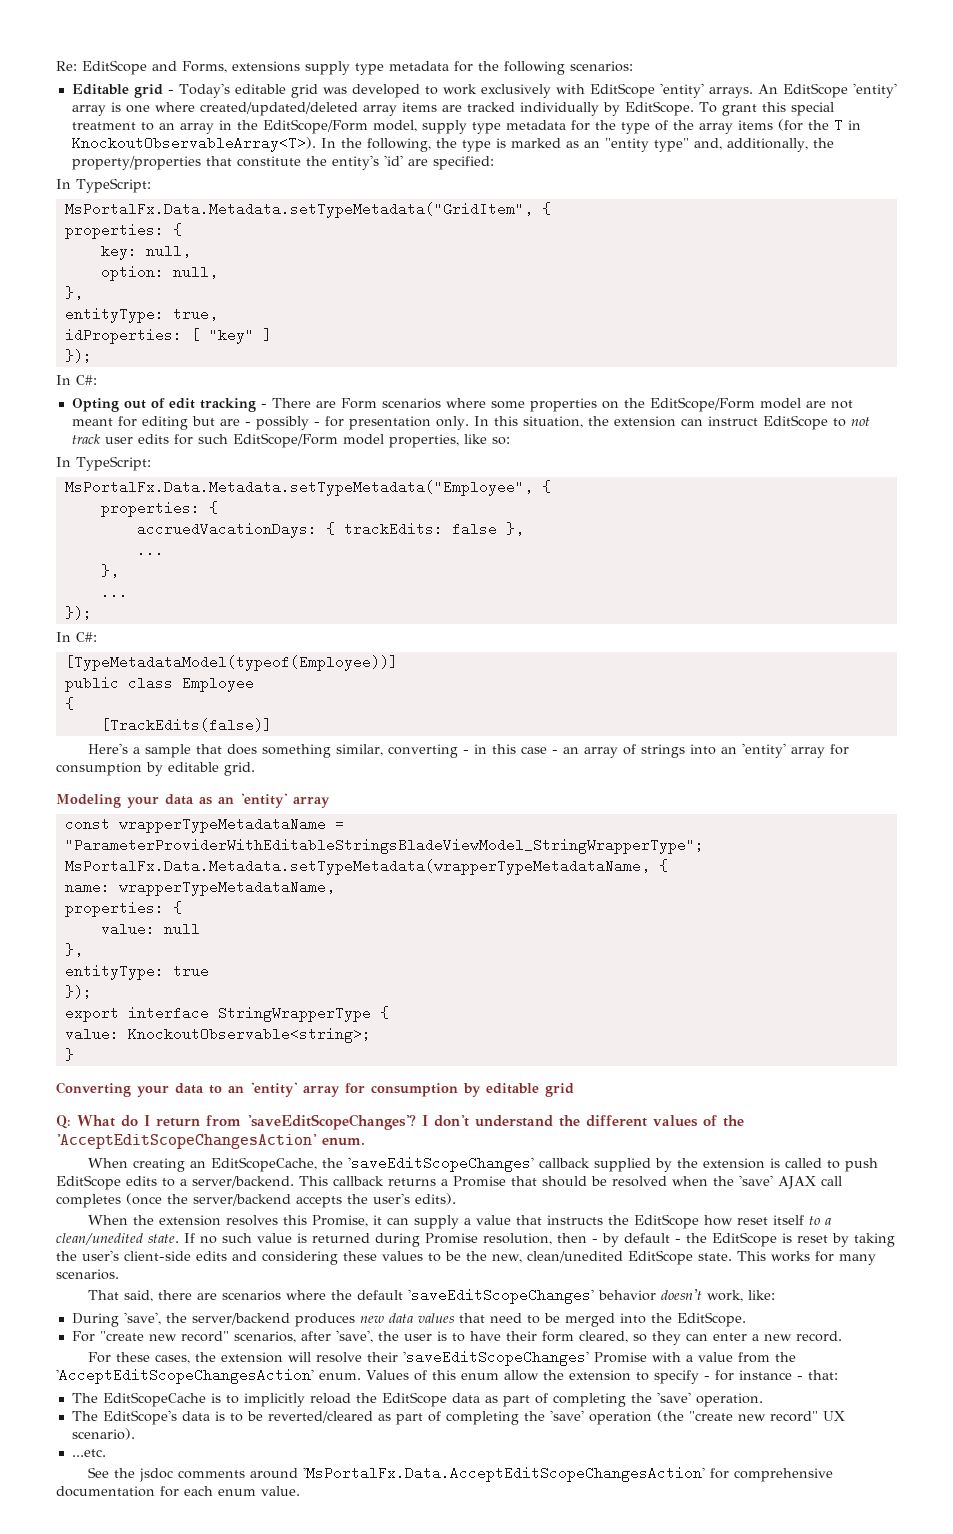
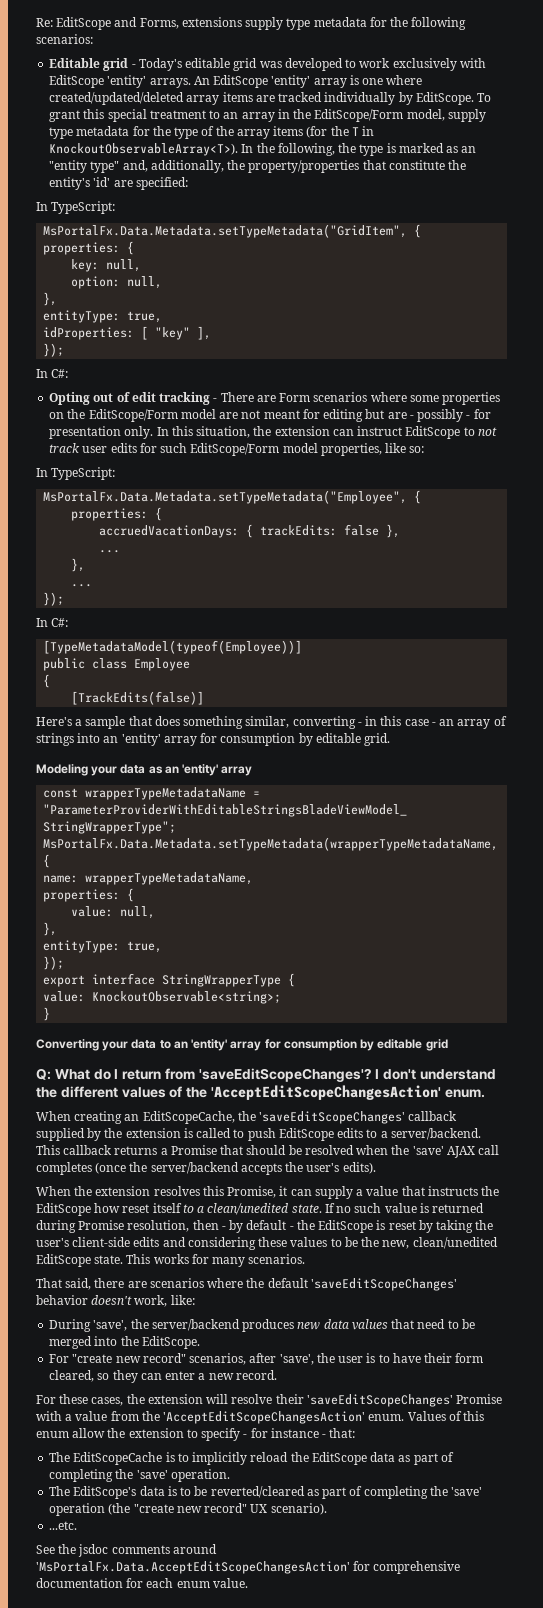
[262,328,272,342] ] -> [197,326,212,340] ],
[163,924,200,934] [64,943,83,957] [64,964,209,980] null // }, // entityType: true -> [120,906,156,919] [43,922,58,936] [43,940,163,953] null, // }, // entityType: true,

